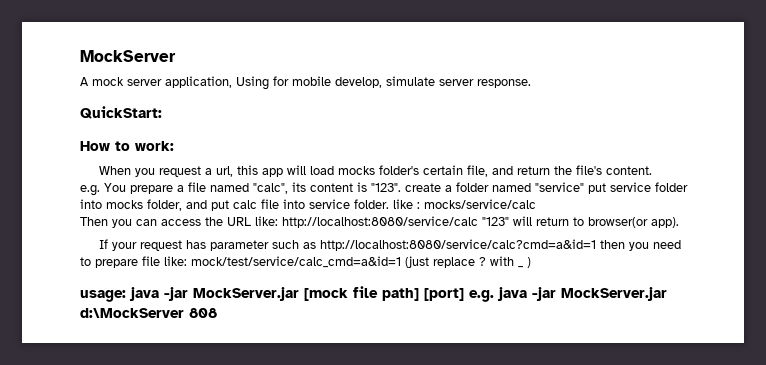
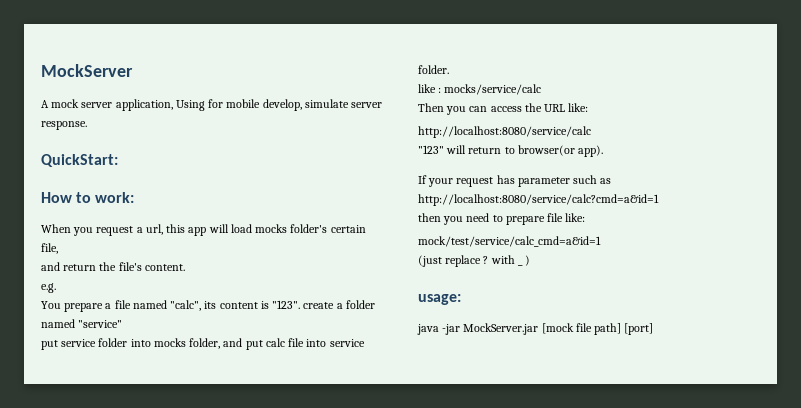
(489, 171) none -> (58, 248) //
(100, 190) none -> (56, 288) //
(584, 187) none -> (123, 324) //
(389, 204) none -> (449, 69) //
(278, 221) none -> (589, 107) //
(478, 222) none -> (591, 132) //
(597, 245) none -> (659, 200) //
(187, 261) none -> (586, 217) //
(401, 262) none -> (601, 241) //
(126, 296) none -> (461, 299) //
[469,287,667,302] [80,308,217,318] e.g. java -jar MockServer.jar d:\MockServer 808 -> (654, 329) none

